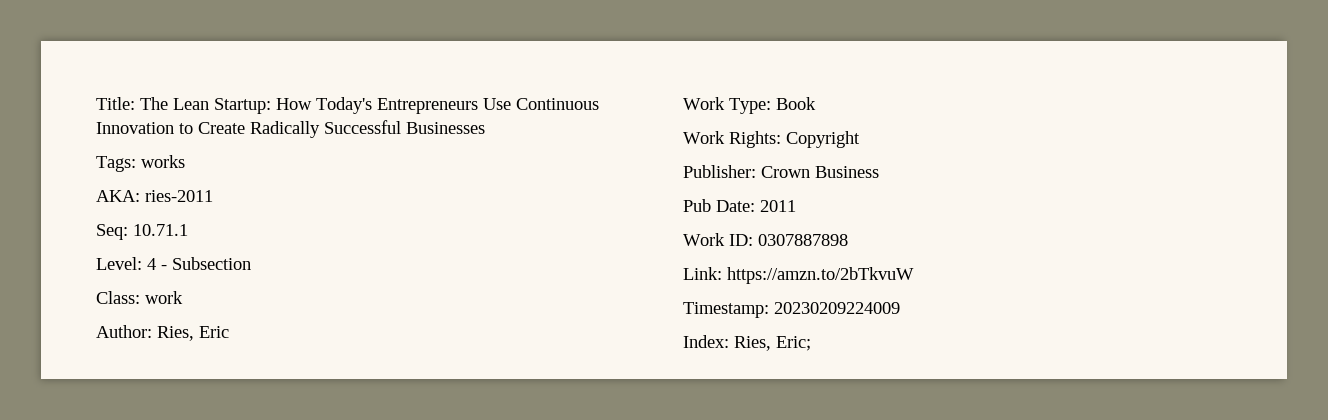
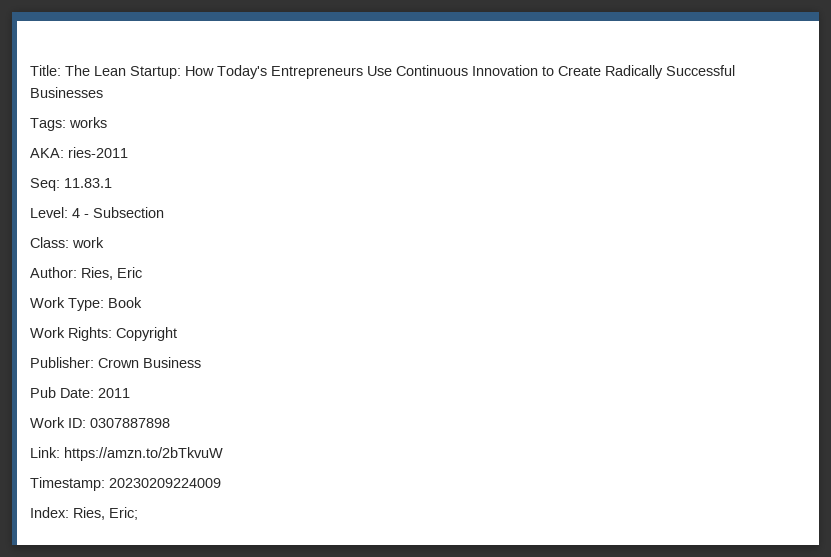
[133,224,188,236] 10.71.1 -> [64,178,112,188] 11.83.1

